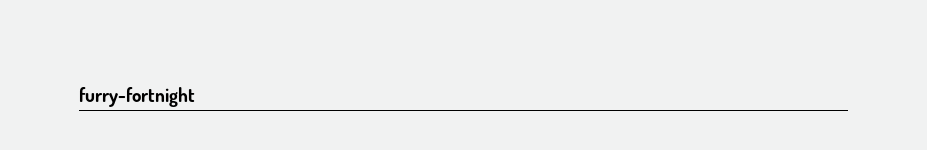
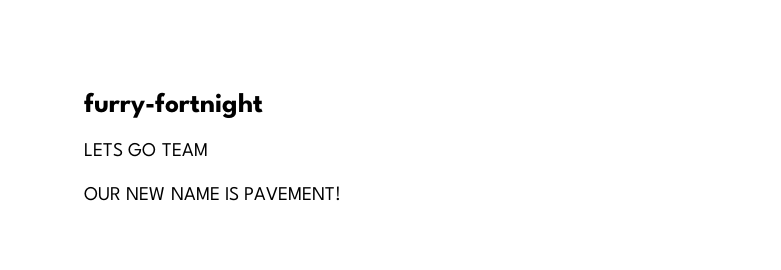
(195, 97) none -> [84,142,208,157] [84,186,342,201] // LETS GO TEAM // OUR NEW NAME IS PAVEMENT!

